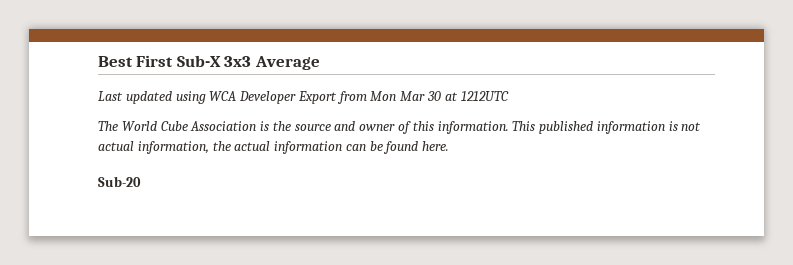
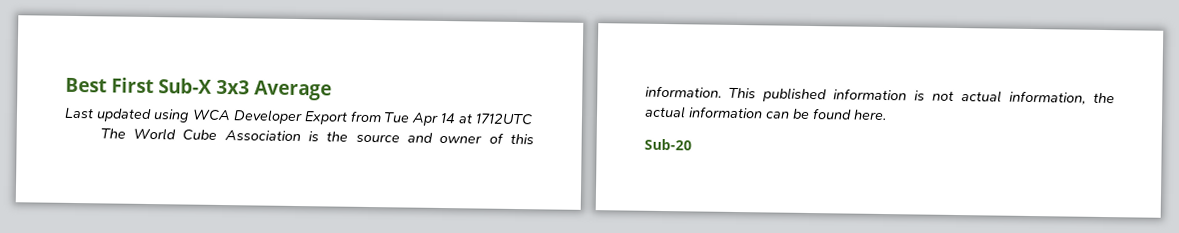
[370,91,509,101] Mon Mar 30 at 1212UTC -> [384,112,534,126] Tue Apr 14 at 1712UTC

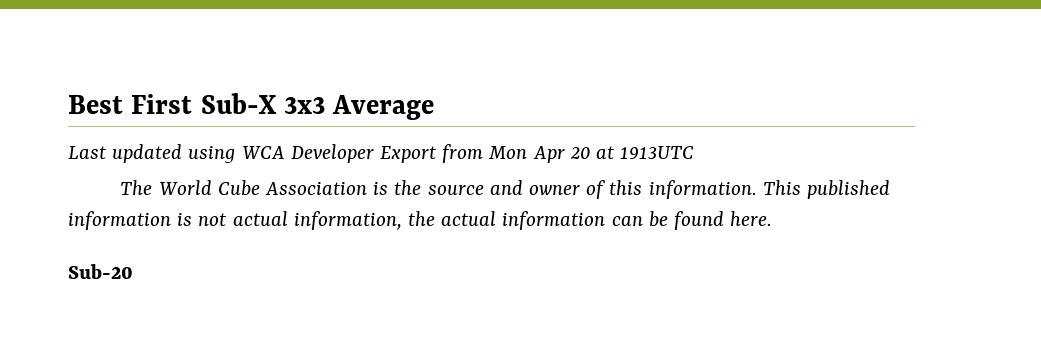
[384,112,534,126] Tue Apr 14 at 1712UTC -> [488,146,695,163] Mon Apr 20 at 1913UTC

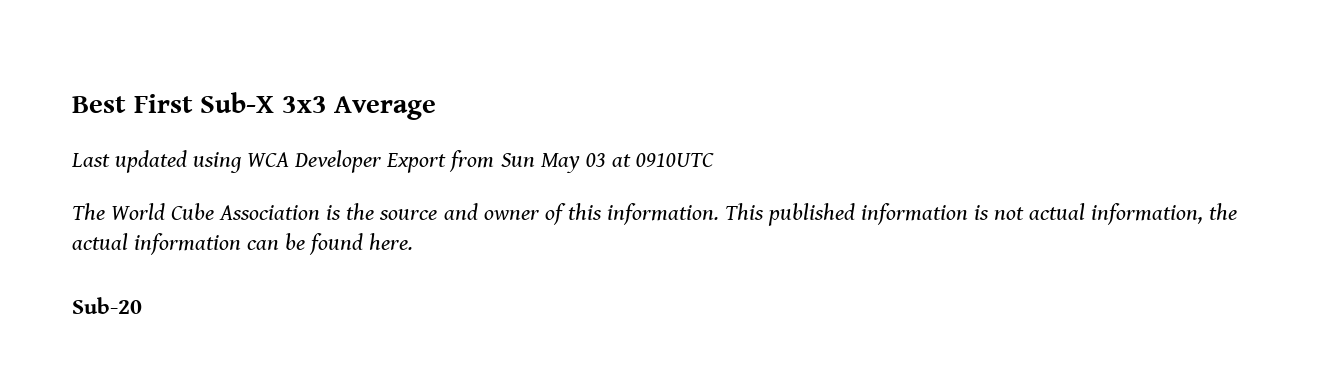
[488,146,695,163] Mon Apr 20 at 1913UTC -> [500,153,714,173] Sun May 03 at 0910UTC

